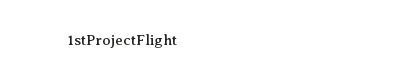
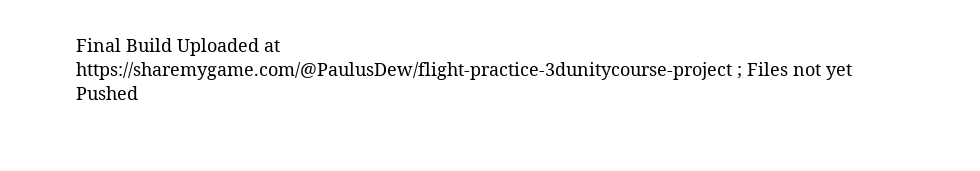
[67,34,177,48] 1stProjectFlight -> [76,38,280,56] [76,62,852,80] [76,86,138,100] Final Build Uploaded at https://sharemygame.com/@PaulusDew/flight-practice-3dunitycourse-project ; Files not yet Pushed

